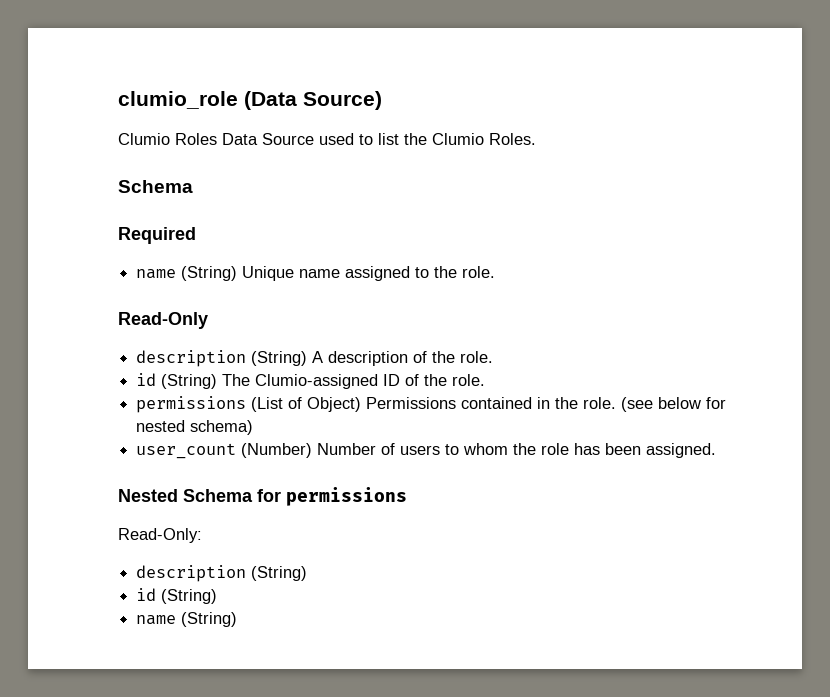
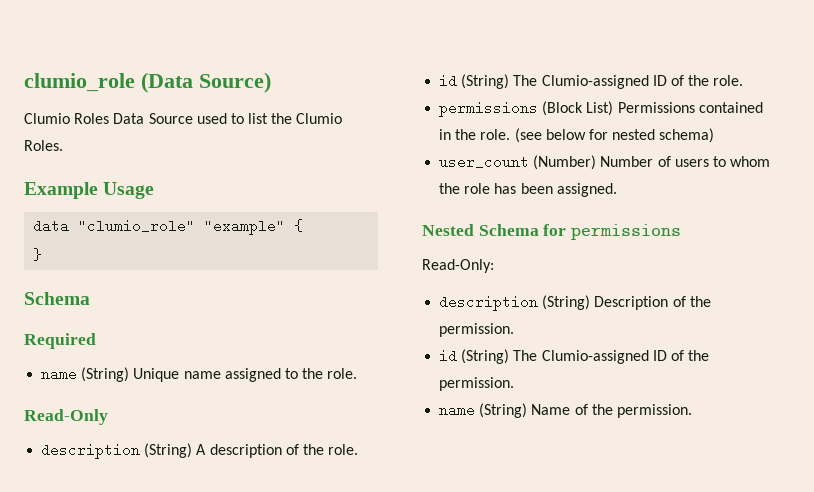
(536, 139) none -> [24,182,155,199] [33,219,304,235] [33,248,43,261] // Example Usage // data "clumio_role" "example" { // }
[251,397,362,412] (List of Object) -> [542,101,614,116] (Block List)
[136,588,218,604] [136,612,238,627] // id (String) // name (String) -> [594,296,711,310] [439,323,515,337] [439,349,710,364] [439,377,515,391] [439,403,692,418] Description of the permission. // id (String) The Clumio-assigned ID of the permission. // name (String) Name of the permission.

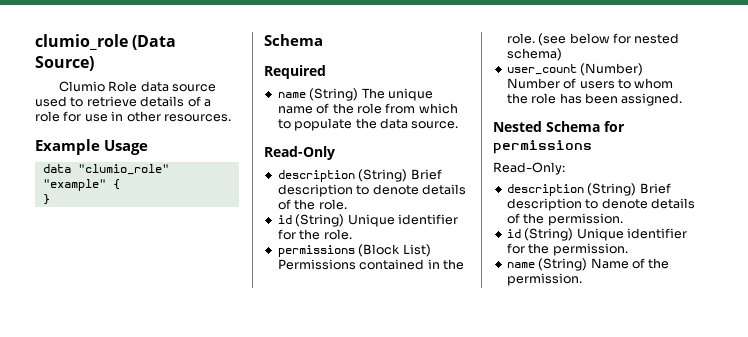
[74,113,343,124] [24,140,63,151] Roles Data Source used to list the Clumio Roles. -> [108,81,217,92] [35,96,211,107] [35,111,231,122] Role data source used to retrieve details of a role for use in other resources.
[133,368,358,382] [24,409,108,425] [41,443,282,459] Unique name assigned to the role. // Read-Only // description (String) A description -> [361,88,433,101] [277,103,458,114] [277,118,459,131] [264,146,335,160] [277,169,442,182] [277,184,466,197] The unique name of the role from which to populate the data source. // Read-Only // description (String) Brief description to denote details
[513,75,684,89] The Clumio-assigned ID of -> [347,214,458,227] [277,229,296,240] Unique identifier for
[594,296,669,310] Description -> [639,183,671,194] [506,198,695,211] Brief description to denote details
[513,350,684,364] The Clumio-assigned ID of -> [576,228,687,241] [506,243,525,254] Unique identifier for

